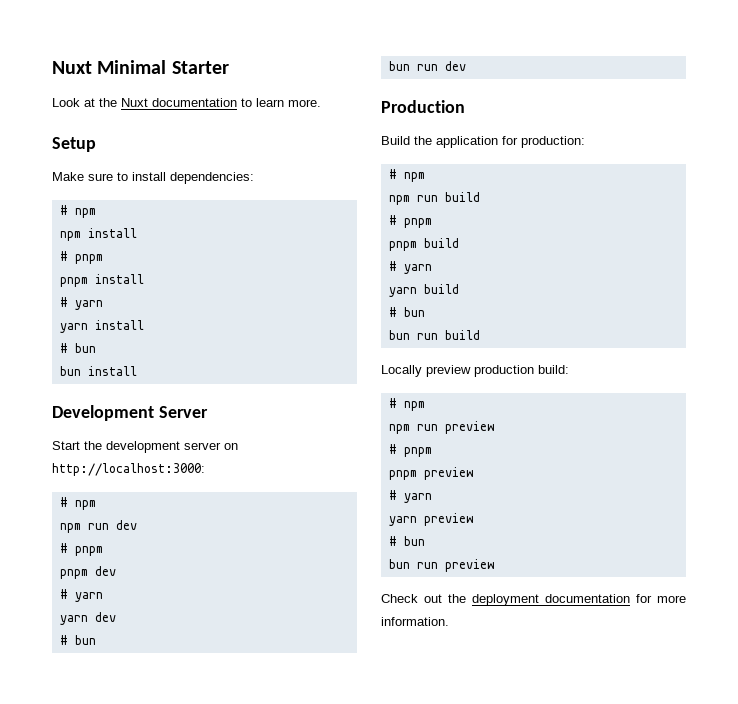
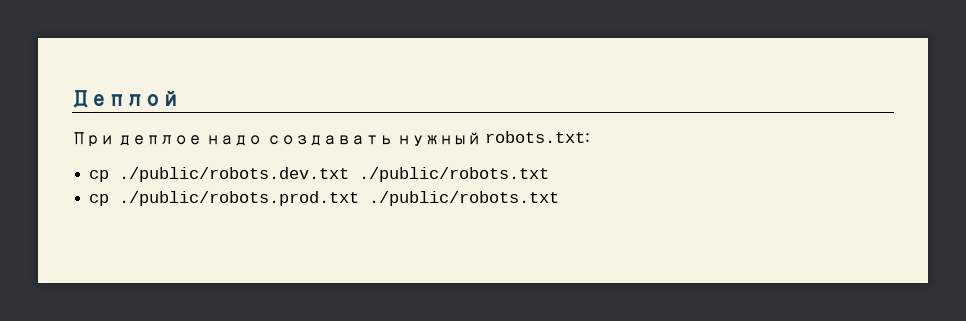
[52,60,229,74] [52,98,321,107] [52,137,96,152] [52,172,254,184] [59,205,96,218] [59,228,137,241] [59,251,103,264] [59,274,144,287] [59,297,103,310] [59,320,144,333] [59,343,96,353] [59,366,137,376] [52,405,208,421] [52,441,238,453] [52,463,205,476] [59,497,96,510] [59,520,137,533] [59,543,103,556] [59,566,116,579] [59,589,103,602] [59,612,116,625] [59,635,96,645] [388,61,466,71] [381,100,465,113] [381,136,585,148] [388,169,425,182] [388,192,480,205] [388,215,432,228] [388,238,459,251] [388,261,432,274] [388,284,459,297] [388,307,425,317] [388,330,480,340] [381,365,569,377] [388,398,425,411] [388,421,494,434] [388,444,432,457] [388,467,473,480] [388,490,432,503] [388,513,473,526] [388,536,425,546] [388,559,494,572] [381,594,686,606] [381,617,449,626] Nuxt Minimal Starter // Look at the Nuxt documentation to learn more. // Setup // Make sure to install dependencies: // # npm // npm install // # pnpm // pnpm install // # yarn // yarn install // # bun // bun install // Development Server // Start the development server on http://localhost:3000: // # npm // npm run dev // # pnpm // pnpm dev // # yarn // yarn dev // # bun // bun run dev // Production // Build the application for production: // # npm // npm run build // # pnpm // pnpm build // # yarn // yarn build // # bun // bun run build // Locally preview production build: // # npm // npm run preview // # pnpm // pnpm preview // # yarn // yarn preview // # bun // bun run preview // Check out the deployment documentation for more information. -> [72,90,180,108] [72,131,590,147] [89,167,550,182] [89,191,560,206] Деплой // При деплое надо создавать нужный robots.txt: // cp ./public/robots.dev.txt ./public/robots.txt // cp ./public/robots.prod.txt ./public/robots.txt

